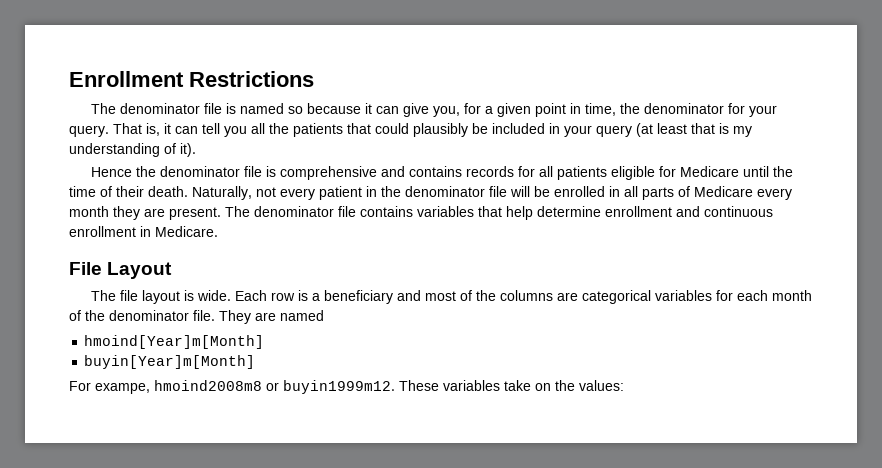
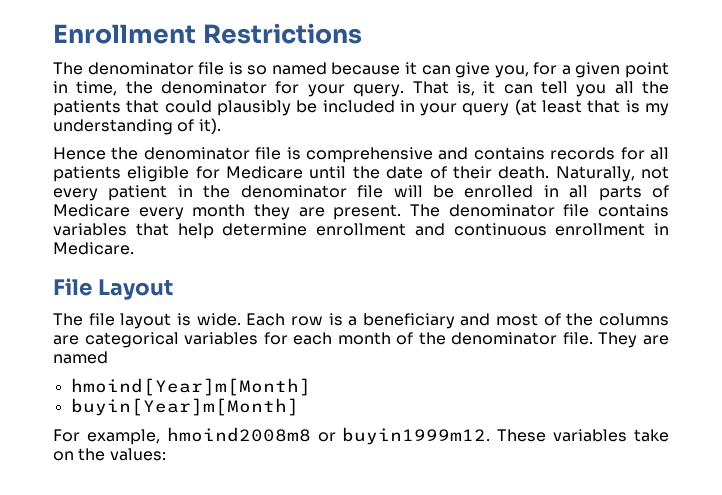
[240,103,304,114] named so -> [247,62,327,75] so named
[69,186,96,197] time -> [386,166,424,179] date
[95,383,150,394] exampe, -> [86,429,160,445] example,

